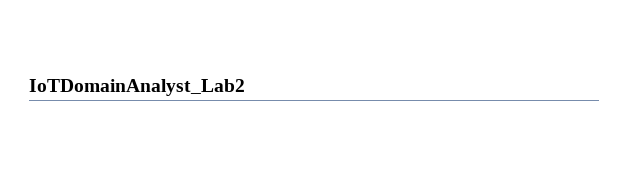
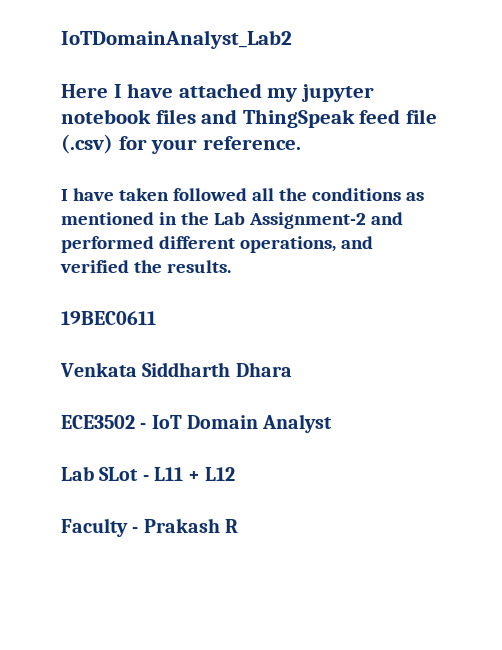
(245, 87) none -> [61,83,374,102] [61,109,437,128] [61,134,301,154] [61,188,424,201] [61,212,403,229] [61,236,373,253] [60,260,231,273] [61,311,156,325] [60,362,292,377] [61,414,333,433] [61,466,236,481] [61,518,238,537] // Here I have attached my jupyter notebook files and ThingSpeak feed file (.csv) for your reference. // I have taken followed all the conditions as mentioned in the Lab Assignment-2 and performed different operations, and verified the results. // 19BEC0611 // Venkata Siddharth Dhara // ECE3502 - IoT Domain Analyst // Lab SLot - L11 + L12 // Faculty - Prakash R

